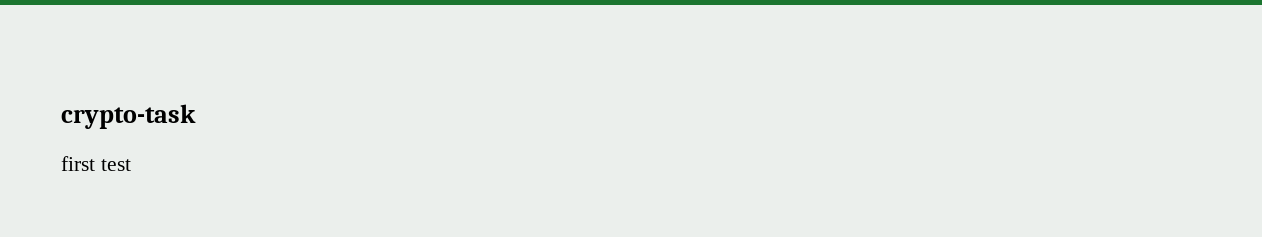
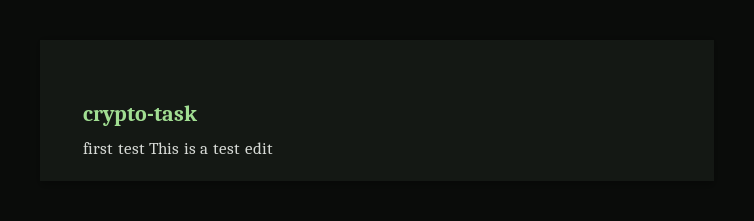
(131, 165) none -> [149,142,273,154] This is a test edit

